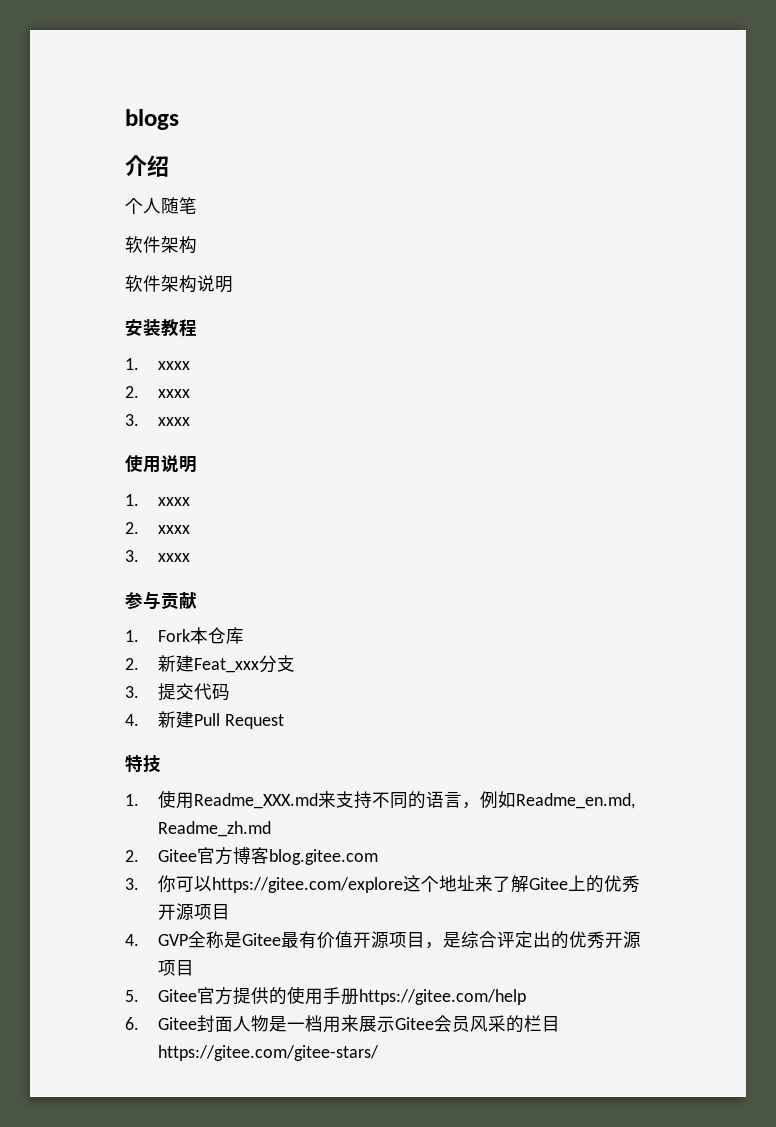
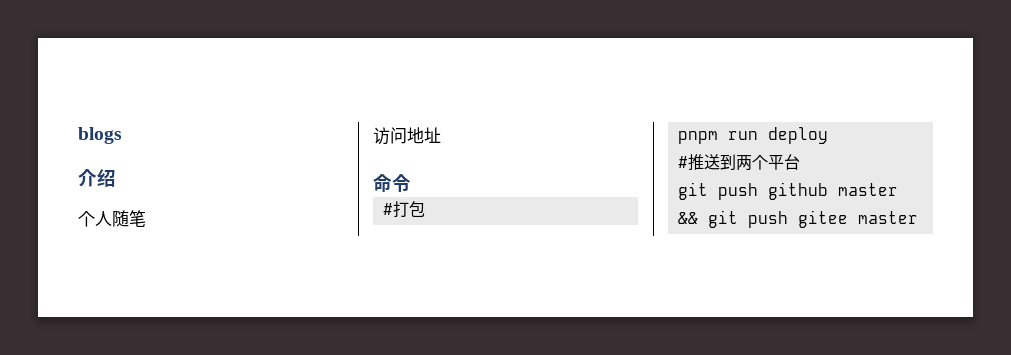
[125,236,197,254] [125,275,233,293] [125,319,197,337] [125,358,191,370] [125,386,191,398] [125,414,191,426] [125,455,197,473] [125,494,191,506] [125,522,191,534] [125,550,191,562] [125,591,197,610] [125,627,245,644] [125,655,296,673] [125,683,231,701] [125,711,285,729] [125,755,161,773] [125,790,636,809] [158,821,272,837] [125,847,379,865] [125,875,641,893] [158,903,231,921] [125,931,642,949] [158,960,195,976] [125,986,527,1005] [125,1015,561,1033] [158,1045,380,1061] 软件架构 // 软件架构说明 // 安装教程 // 1. xxxx // 2. xxxx // 3. xxxx // 使用说明 // 1. xxxx // 2. xxxx // 3. xxxx // 参与贡献 // 1. Fork本仓库 // 2.新建Feat_xxx分支 // 3.提交代码 // 4.新建Pull Request // 特技 // 1.使用Readme_XXX.md来支持不同的语言，例如Readme_en.md, Readme_zh.md // 2. Gitee官方博客blog.gitee.com // 3.你可以https://gitee.com/explore这个地址来了解Gitee上的优秀开源项目 // 4. GVP全称是Gitee最有价值开源项目，是综合评定出的优秀开源项目 // 5. Gitee官方提供的使用手册https://gitee.com/help // 6. Gitee封面人物是一档用来展示Gitee会员风采的栏目https://gitee.com/gitee-stars/ -> [373,127,441,145] [373,174,411,193] [383,201,426,217] [678,127,829,144] [678,154,801,171] [678,182,899,200] [678,210,919,228] 访问地址 // 命令 // #打包 // pnpm run deploy // #推送到两个平台 // git push github master && git push gitee master

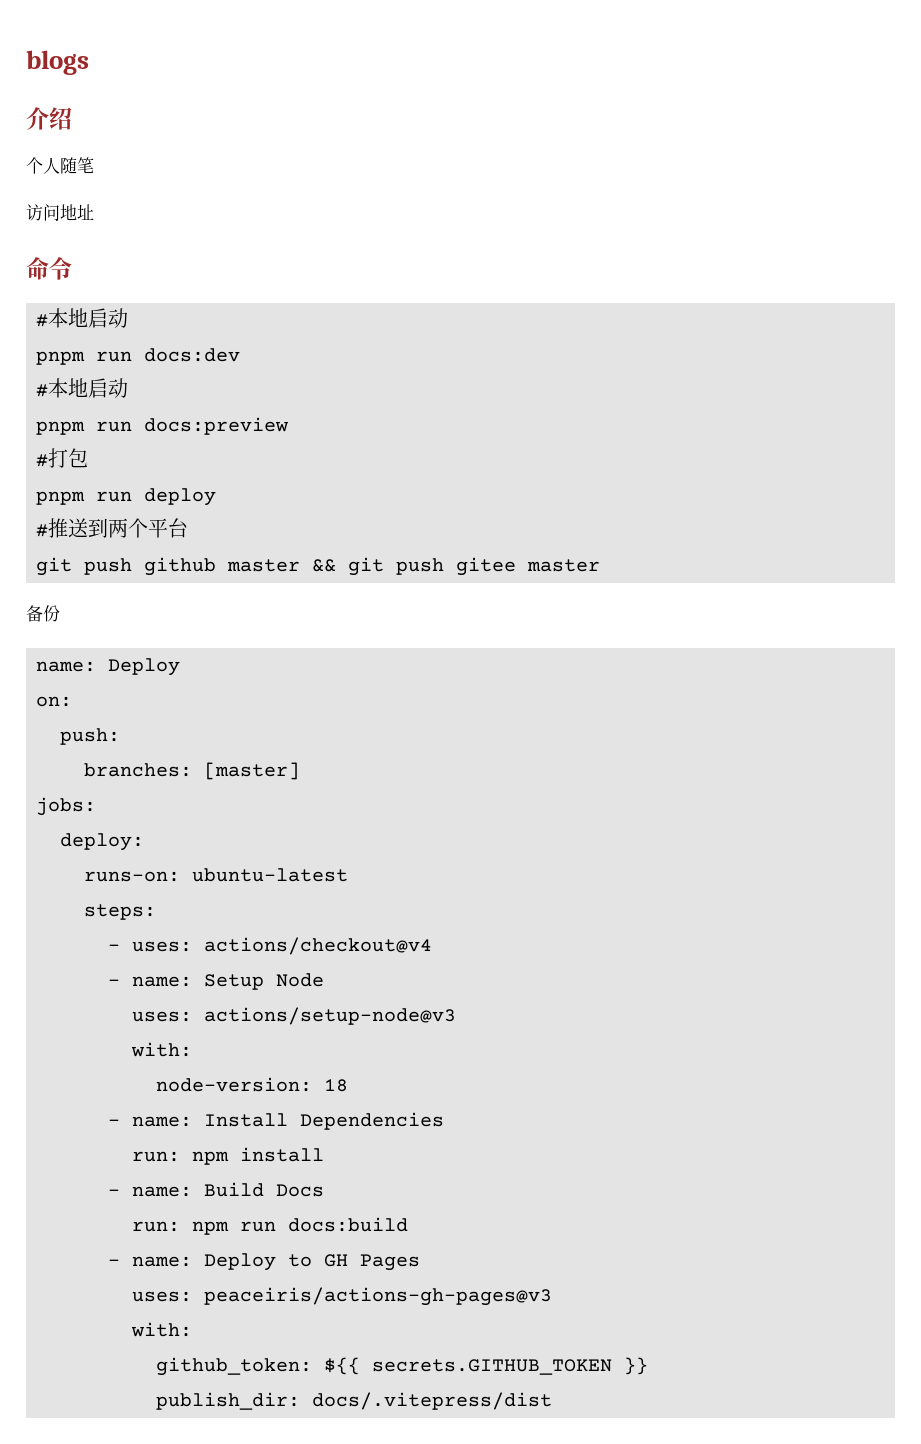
(411, 183) none -> [36,308,129,328] [36,348,241,365] [36,378,129,398] [36,417,290,435] // #本地启动 // pnpm run docs:dev // #本地启动 // pnpm run docs:preview
(919, 217) none -> [26,605,60,622] [36,658,181,676] [36,696,73,707] [60,728,121,745] [84,762,301,780] [36,797,97,816] [60,833,145,851] [84,868,349,882] [84,904,157,920] [108,937,433,955] [108,973,325,990] [132,1007,457,1025] [131,1042,193,1057] [156,1077,349,1092] [108,1112,445,1130] [132,1147,325,1165] [108,1182,325,1197] [132,1217,409,1235] [108,1253,421,1271] [132,1287,553,1306] [131,1322,193,1337] [156,1357,649,1376] [156,1392,553,1410] // 备份 // name: Deploy // on: // push: // branches: [master] // jobs: // deploy: // runs-on: ubuntu-latest // steps: // - uses: actions/checkout@v4 // - name: Setup Node // uses: actions/setup-node@v3 // with: // node-version: 18 // - name: Install Dependencies // run: npm install // - name: Build Docs // run: npm run docs:build // - name: Deploy to GH Pages // uses: peaceiris/actions-gh-pages@v3 // with: // github_token: ${{ secrets.GITHUB_TOKEN }} // publish_dir: docs/.vitepress/dist

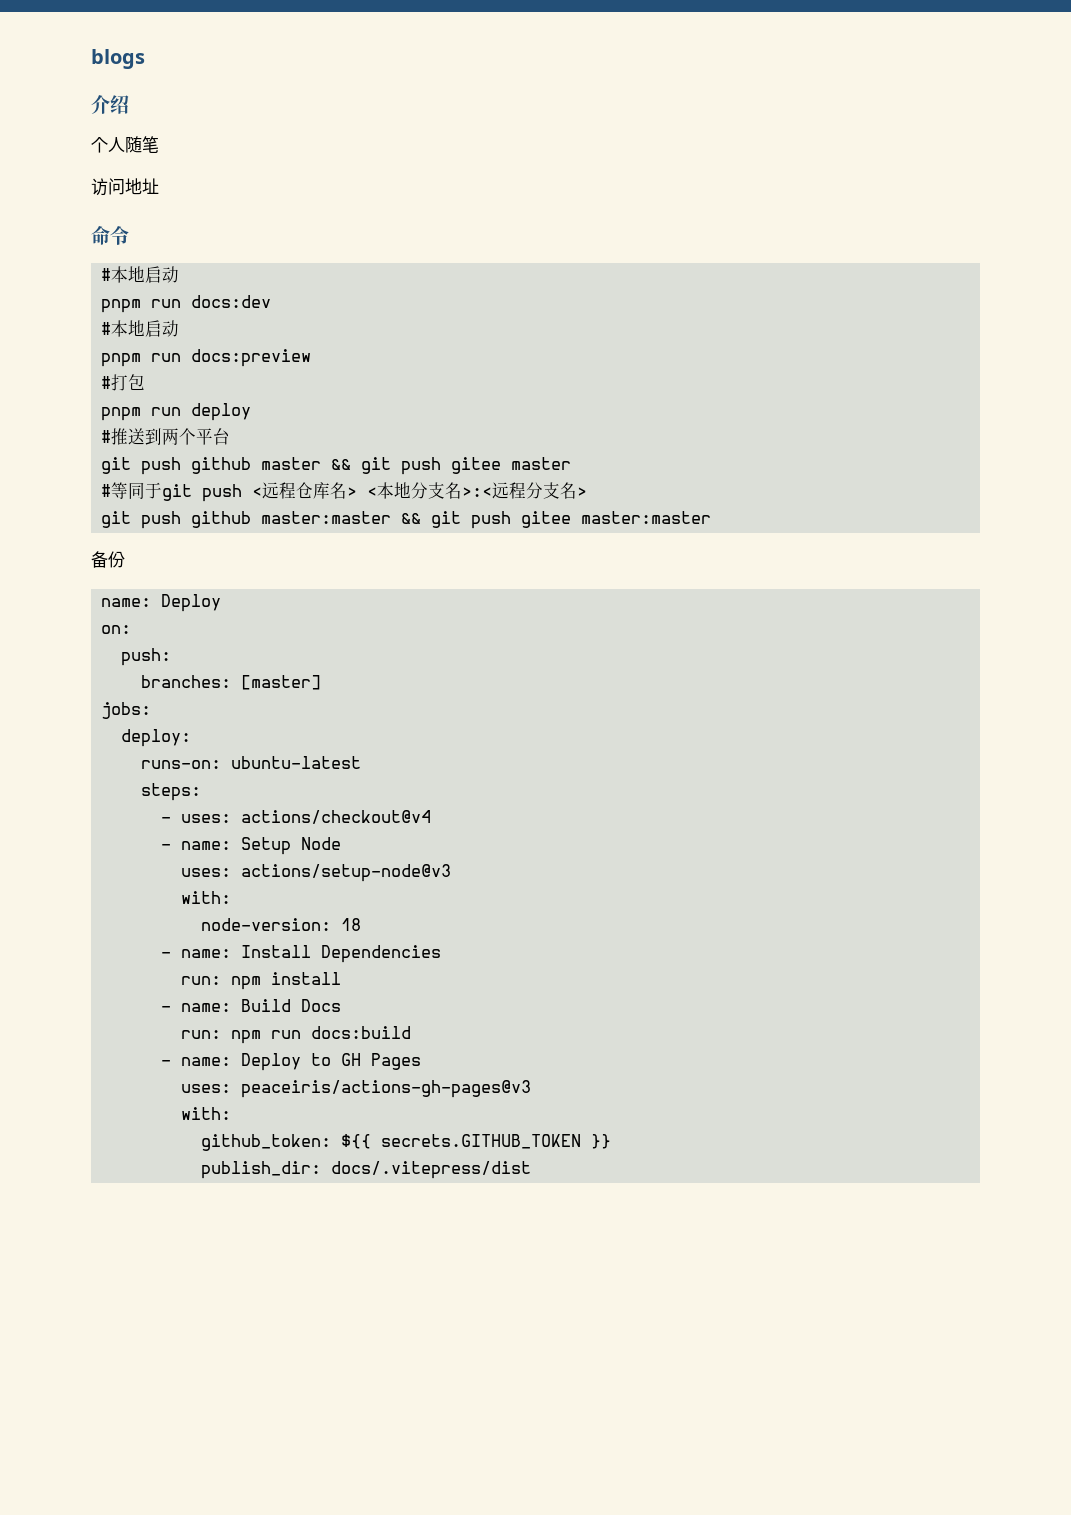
(601, 565) none -> [101,482,588,502] [101,511,712,529] // #等同于git push <远程仓库名> <本地分支名>:<远程分支名> // git push github master:master && git push gitee master:master

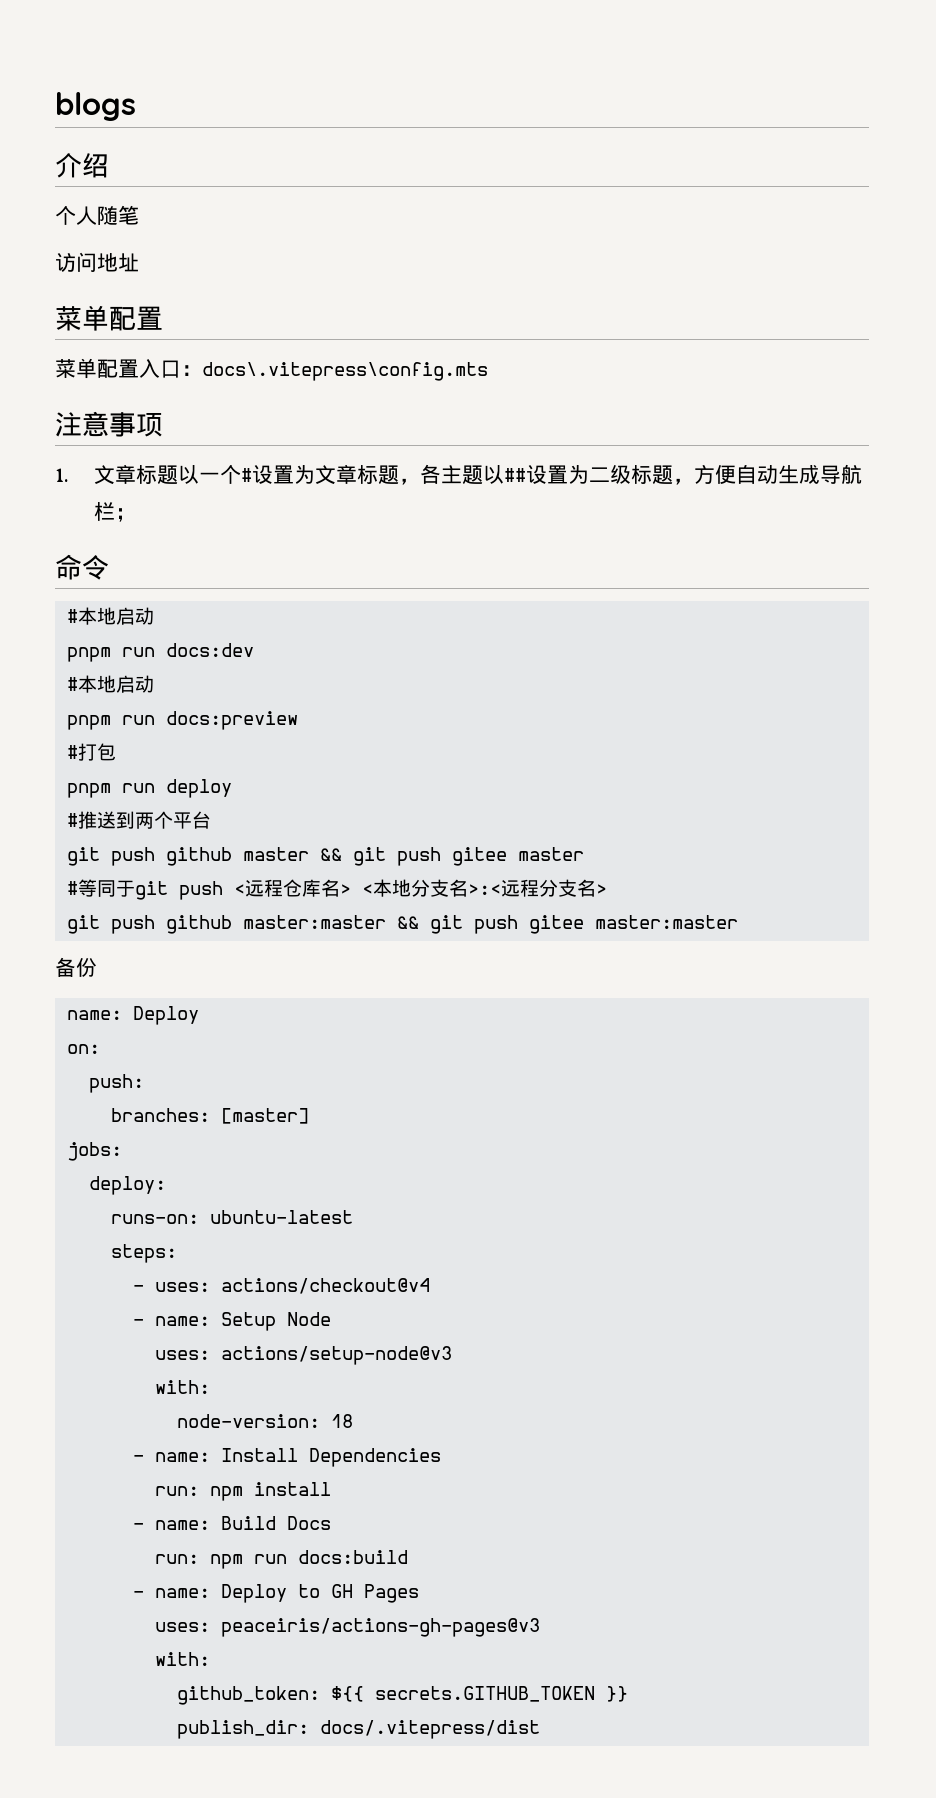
(159, 186) none -> [55,305,163,331] [55,358,488,381] [55,411,163,437] [55,464,862,485] [93,502,136,522] // 菜单配置 // 菜单配置入口：docs\.vitepress\config.mts // 注意事项 // 1.文章标题以一个#设置为文章标题，各主题以##设置为二级标题，方便自动生成导航栏；

